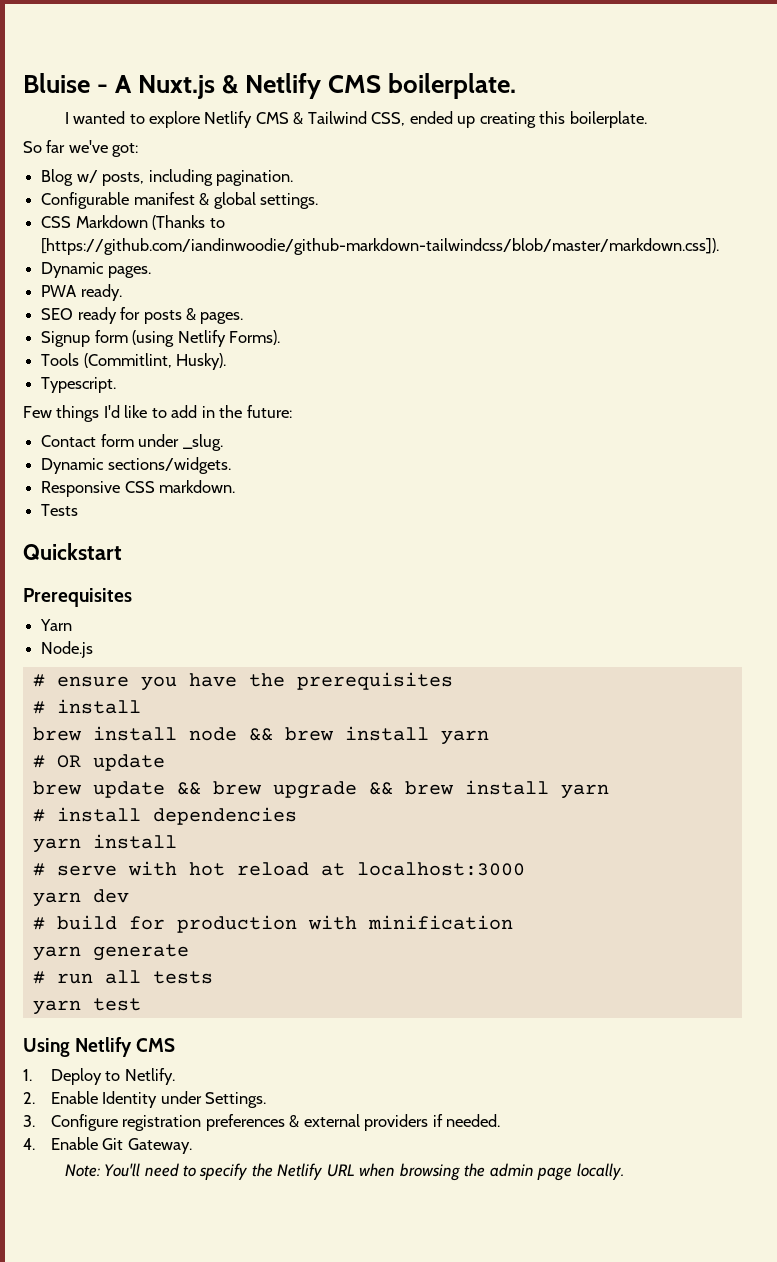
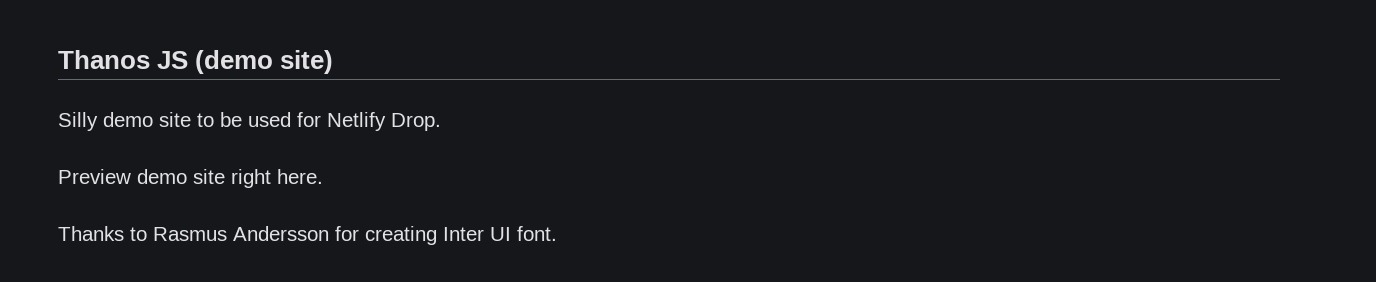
[23,73,517,99] [64,111,647,128] [23,140,139,157] [41,169,293,186] [41,192,318,209] [41,215,225,230] [41,238,720,255] [41,262,151,278] [41,284,122,301] [41,307,244,324] [41,330,280,347] [41,353,227,370] [41,377,117,393] [23,405,292,422] [41,434,223,451] [41,457,231,474] [41,480,236,497] [41,504,79,516] [23,543,122,560] [23,588,132,607] [40,619,73,631] [41,641,94,658] [32,672,453,691] [32,699,141,714] [32,726,489,745] [32,754,165,771] [32,780,609,799] [32,807,297,825] [32,834,177,853] [32,861,525,876] [32,889,129,907] [32,915,513,933] [32,944,189,961] [32,970,213,984] [32,998,141,1015] [23,1037,176,1057] [23,1068,175,1085] [23,1091,267,1108] [23,1114,501,1131] [23,1137,192,1154] [64,1163,624,1181] Bluise - A Nuxt.js & Netlify CMS boilerplate. // I wanted to explore Netlify CMS & Tailwind CSS, ended up creating this boilerplate. // So far we've got: // Blog w/ posts, including pagination. // Configurable manifest & global settings. // CSS Markdown (Thanks to [https://github.com/iandinwoodie/github-markdown-tailwindcss/blob/master/markdown.css]). // Dynamic pages. // PWA ready. // SEO ready for posts & pages. // Signup form (using Netlify Forms). // Tools (Commitlint, Husky). // Typescript. // Few things I'd like to add in the future: // Contact form under _slug. // Dynamic sections/widgets. // Responsive CSS markdown. // Tests // Quickstart // Prerequisites // Yarn // Node.js // # ensure you have the prerequisites // # install // brew install node && brew install yarn // # OR update // brew update && brew upgrade && brew install yarn // # install dependencies // yarn install // # serve with hot reload at localhost:3000 // yarn dev // # build for production with minification // yarn generate // # run all tests // yarn test // Using Netlify CMS // 1. Deploy to Netlify. // 2. Enable Identity under Settings. // 3. Configure registration preferences & external providers if needed. // 4. Enable Git Gateway. // Note: You'll need to specify the Netlify URL when browsing the admin page locally. -> [58,50,334,74] [58,112,441,131] [58,169,323,188] [58,226,557,245] Thanos JS (demo site) // Silly demo site to be used for Netlify Drop. // Preview demo site right here. // Thanks to Rasmus Andersson for creating Inter UI font.

